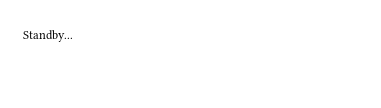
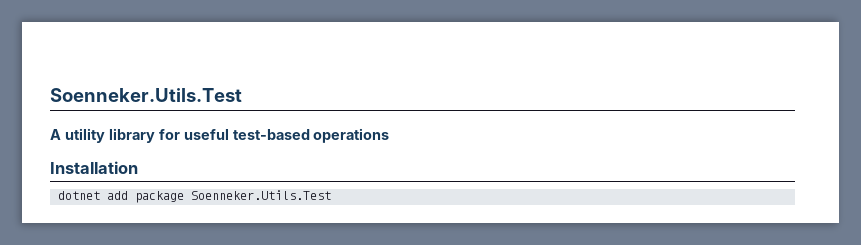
[23,30,73,42] Standby... -> [50,88,242,102] [50,128,390,143] [50,161,138,174] [57,190,331,203] Soenneker.Utils.Test // A utility library for useful test-based operations // Installation // dotnet add package Soenneker.Utils.Test

